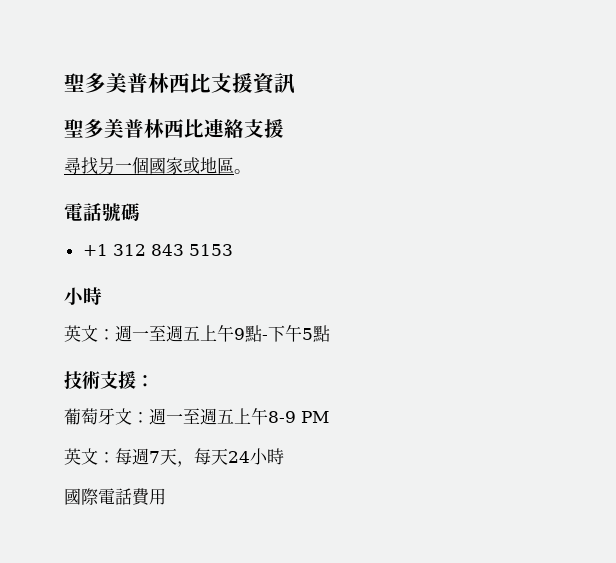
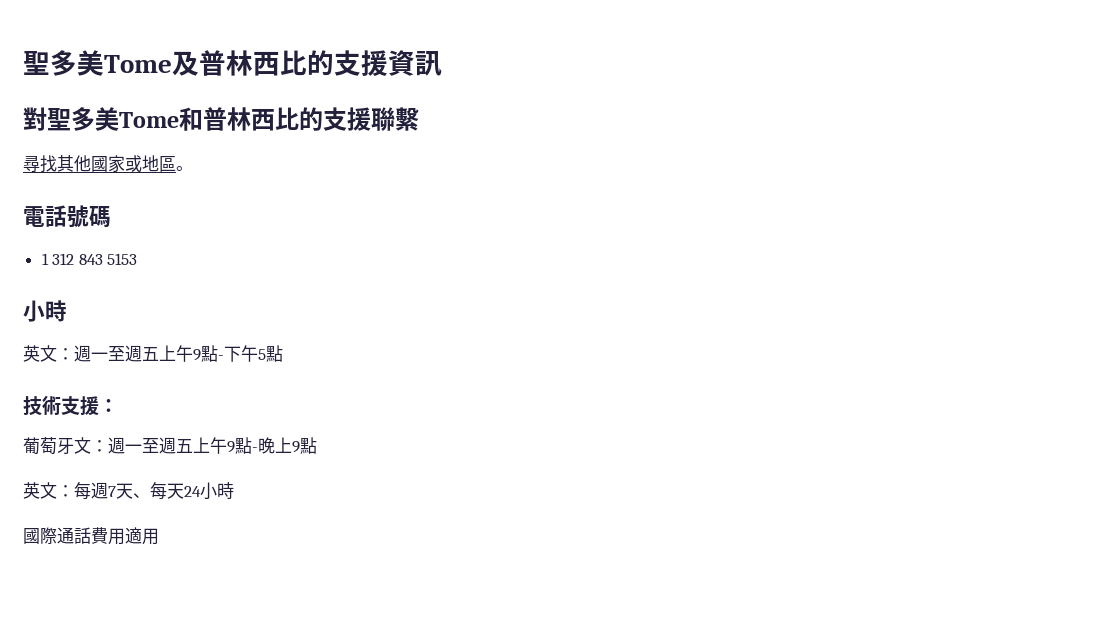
[64,72,211,93] 聖多美普林西比 -> [23,50,334,76] 聖多美Tome及普林西比的
[64,118,284,138] 聖多美普林西比連絡支援 -> [23,107,419,131] 對聖多美Tome和普林西比的支援聯繫
[98,157,149,174] 另一個 -> [57,155,91,172] 其他
[82,244,108,256] +1 -> [41,253,49,265] 1
[268,411,329,423] 8-9 PM -> [227,437,317,454] 9點-晚上9點
[177,461,194,467] ， -> [133,493,150,498] 、
[98,488,150,506] 電話費 -> [57,527,142,545] 通話費用適

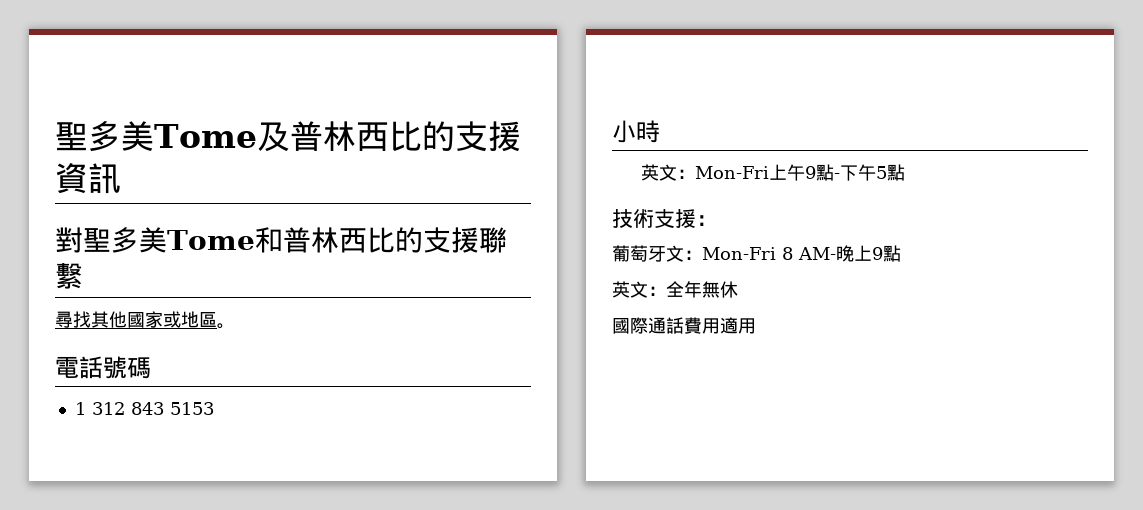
[74,345,159,362] 週一至週五 -> [695,166,770,179] Mon-Fri
[108,437,317,454] [23,482,234,500] 週一至週五上午9點-晚上9點 // 英文：每週7天、每天24小時 -> [702,245,901,262] [612,281,738,298] Mon-Fri 8 AM-晚上9點 // 英文：全年無休

